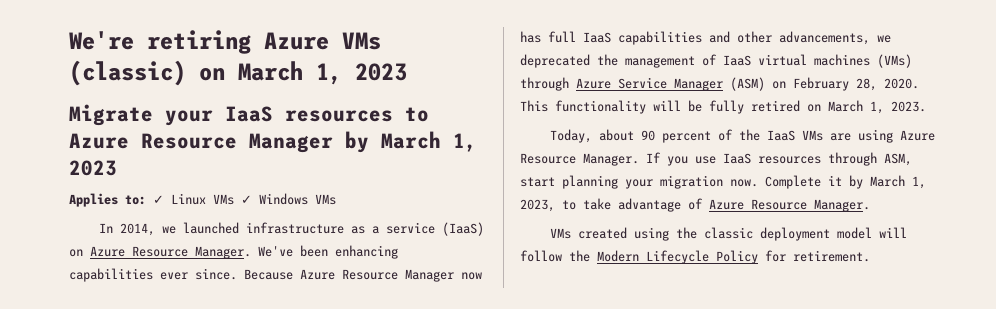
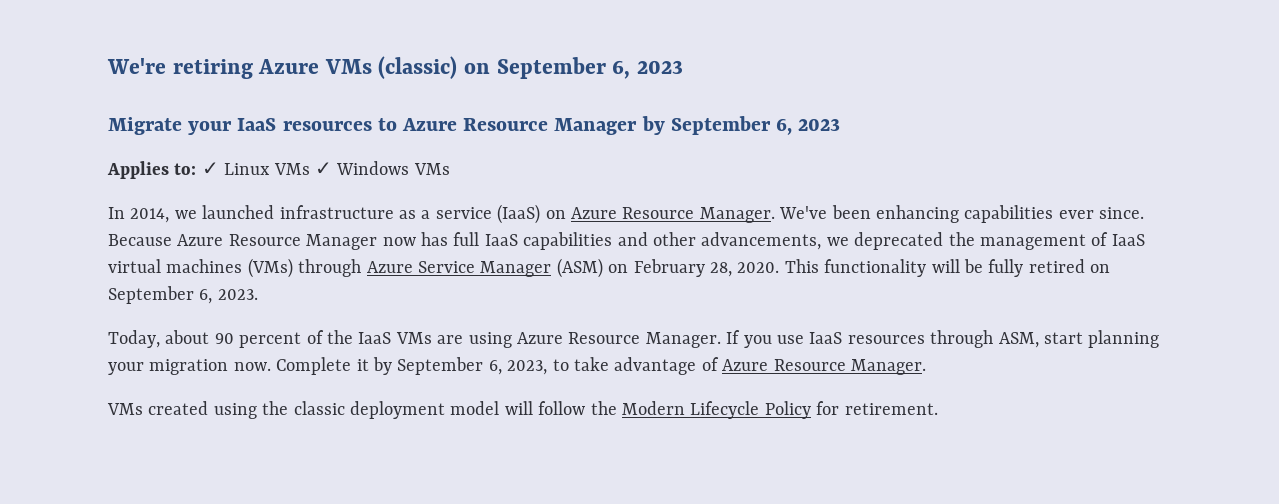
[238,61,342,85] March 1, -> [496,57,631,79] September 6,
[381,131,477,152] March 1, -> [670,116,793,135] September 6,
[828,100,884,114] March 1, -> [108,286,213,304] September 6,
[870,175,926,189] March 1, -> [397,357,502,375] September 6,

